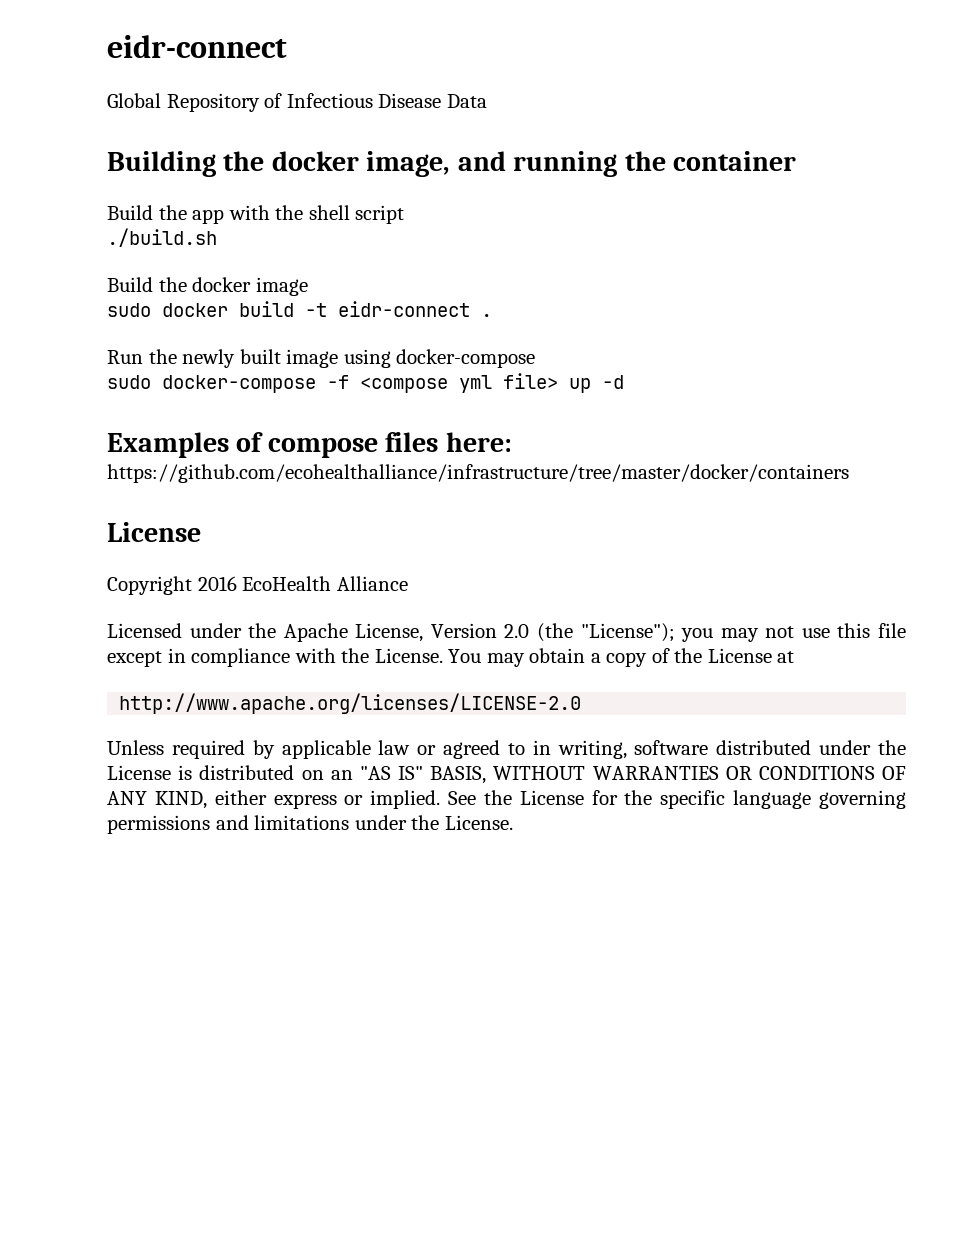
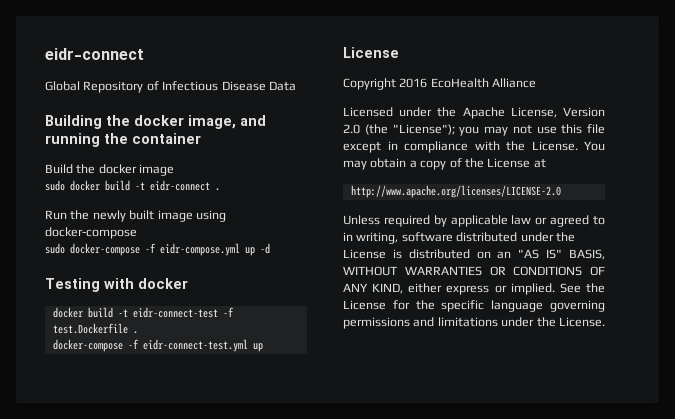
[107,205,405,224] [107,228,217,247] // Build the app with the shell script // ./build.sh -> (201, 138) none
[360,373,558,393] <compose yml file> -> [160,243,240,256] eidr-compose.yml
[107,432,512,458] [107,464,849,483] Examples of compose files here: // https://github.com/ecohealthalliance/infrastructure/tree/master/docker/containers -> [45,278,188,292] [52,307,234,318] [52,323,138,334] [52,339,263,352] Testing with docker // docker build -t eidr-connect-test -f test.Dockerfile . // docker-compose -f eidr-connect-test.yml up

